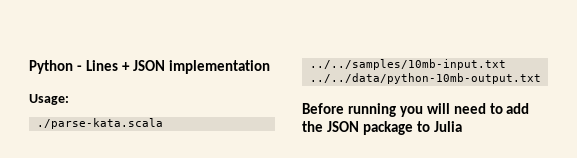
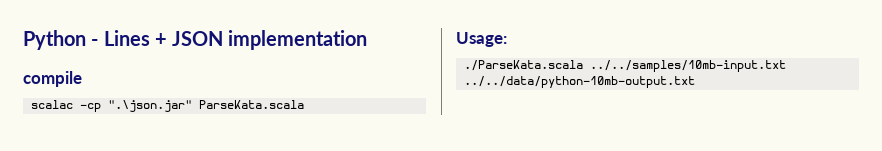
(270, 67) none -> [23,71,82,87] [30,100,304,112] // compile // scalac -cp ".\json.jar" ParseKata.scala
[36,118,163,129] ./parse-kata.scala -> [463,60,583,71] ./ParseKata.scala
[302,103,530,117] [302,121,462,135] // Before running you will need to add the JSON package to Julia -> (695, 82) none

